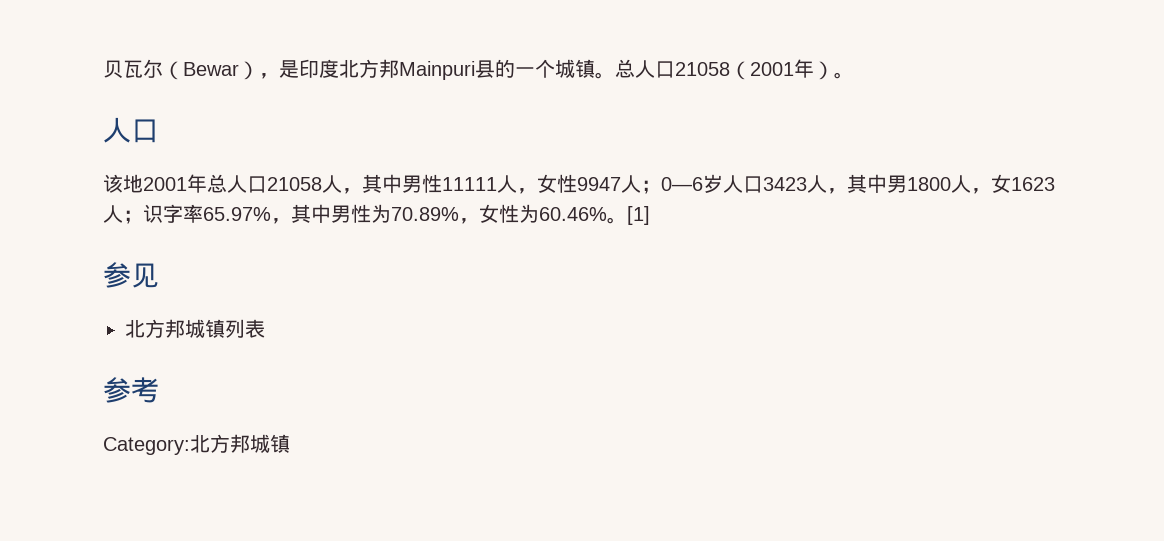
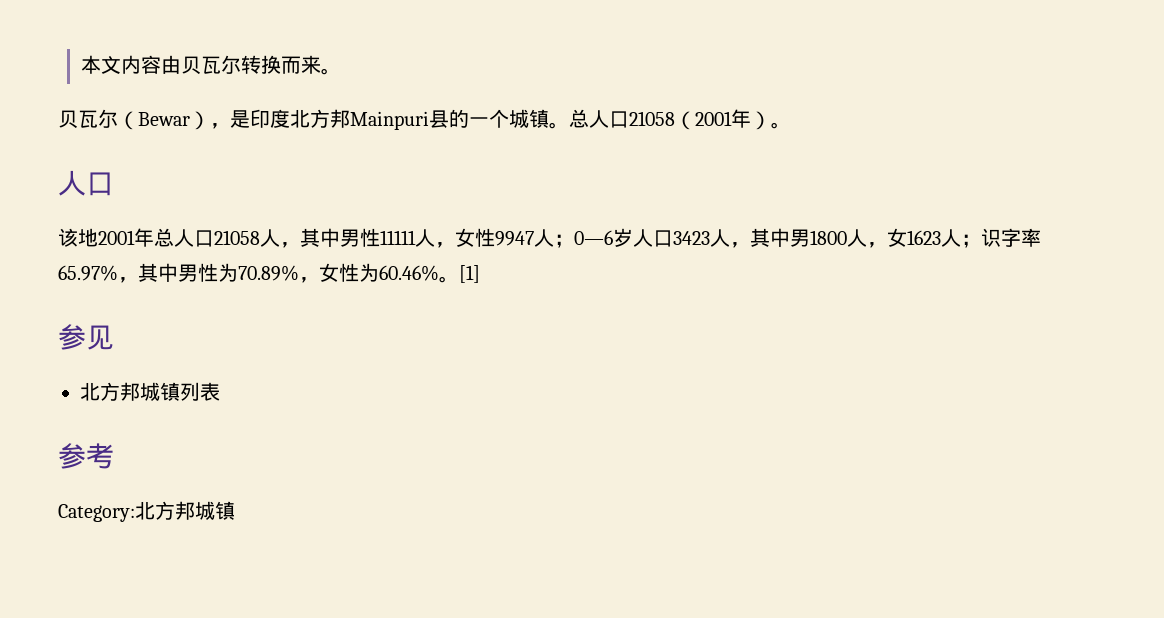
(103, 69) none -> [80,55,341,75] 本文内容由贝瓦尔转换而来。 //

